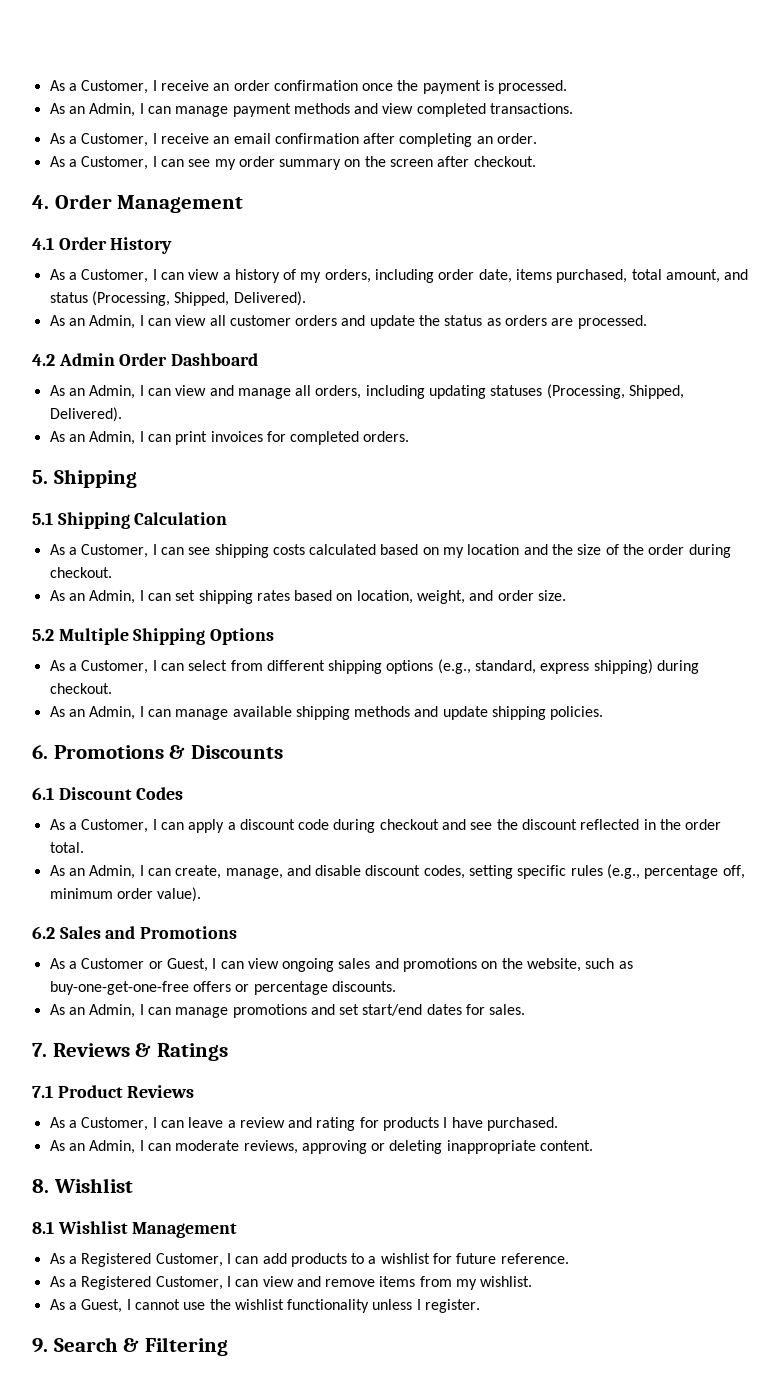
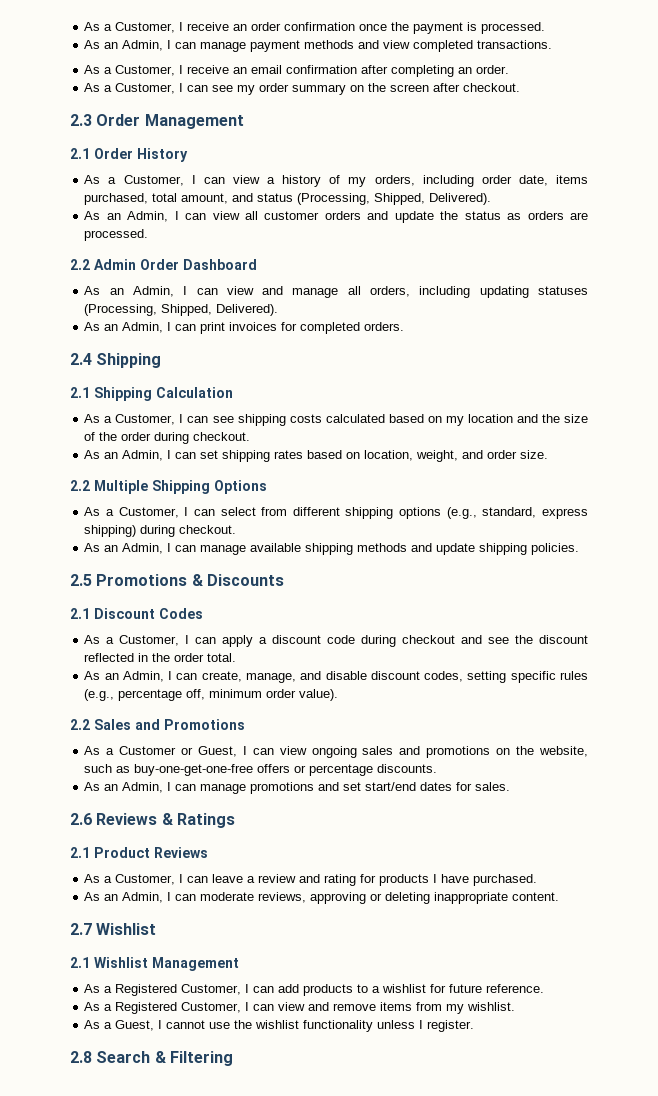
[32,195,49,209] 4. -> [70,114,92,126] 2.3
[32,237,54,250] 4.1 -> [70,148,90,159] 2.1
[32,354,55,366] 4.2 -> [70,259,90,270] 2.2
[32,470,48,484] 5. -> [70,353,92,365] 2.4
[32,512,53,525] 5.1 -> [70,387,90,398] 2.1
[32,629,54,641] 5.2 -> [70,480,90,491] 2.2
[32,745,48,759] 6. -> [70,574,92,586] 2.5
[32,787,54,800] 6.1 -> [70,608,90,619] 2.1
[32,926,55,939] 6.2 -> [70,719,90,730] 2.2
[32,1043,47,1057] 7. -> [70,813,92,825] 2.6
[32,1085,53,1098] 7.1 -> [70,847,90,858] 2.1
[32,1179,49,1193] 8. -> [70,923,92,935] 2.7
[32,1221,54,1234] 8.1 -> [70,957,90,968] 2.1
[32,1338,48,1353] 9. -> [70,1051,92,1063] 2.8

